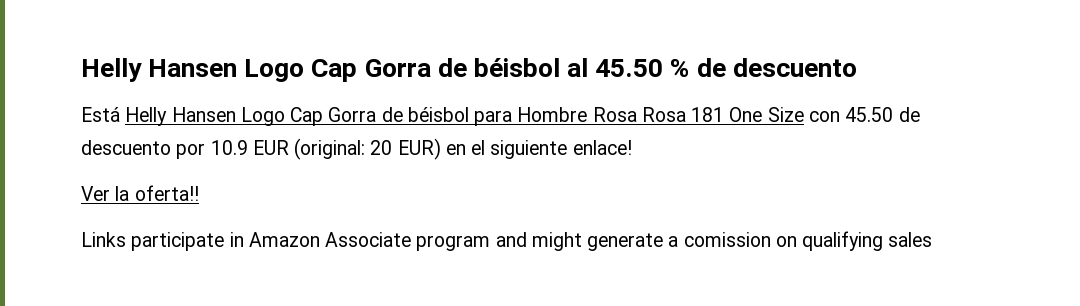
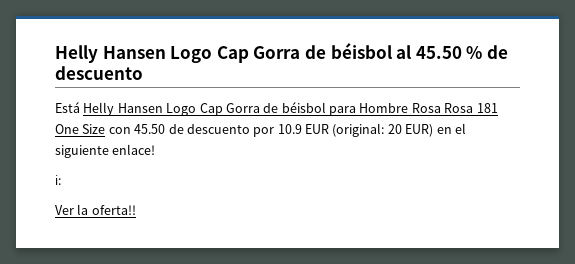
(632, 147) none -> [55,175,61,185] // ℹ:
[81,231,933,251] // Links participate in Amazon Associate program and might generate a comission on qualifying sales -> (136, 210) none

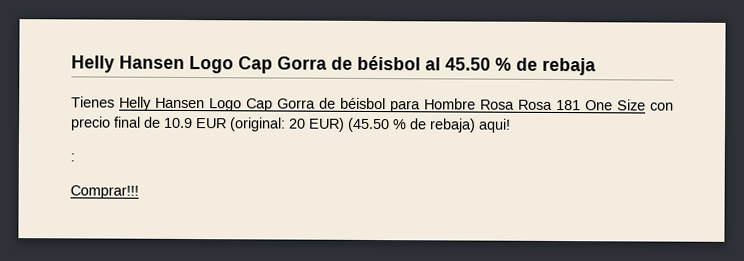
[55,66,143,80] [55,102,80,113] descuento // Está -> [542,57,596,76] [71,96,115,108] rebaja // Tienes
[134,124,275,137] 45.50 de descuento por -> [70,116,161,131] precio final de
[436,123,466,134] [55,144,156,158] [55,175,61,185] [55,204,136,215] en el siguiente enlace! // ℹ: // Ver la oferta!! -> [347,117,511,133] [70,153,75,162] [70,185,139,199] (45.50 % de rebaja) aqui! // : // Comprar!!!

